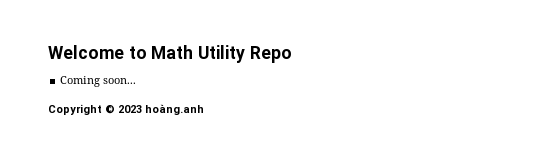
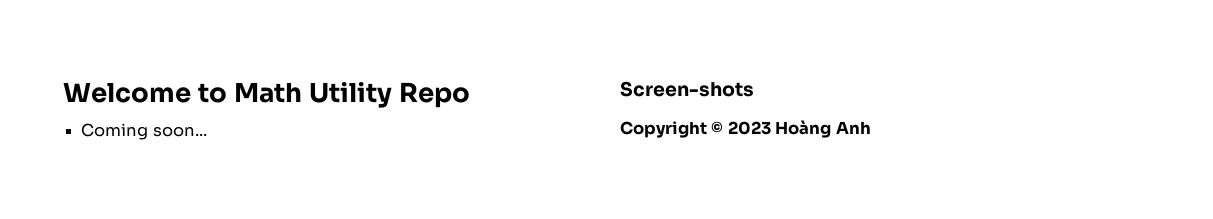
(137, 81) none -> [620,81,754,97] // Screen-shots
[145,104,204,115] hoàng.anh -> [775,120,871,138] Hoàng Anh

